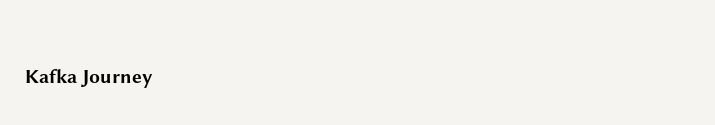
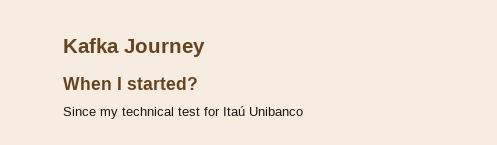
(154, 79) none -> [63,77,198,90] [63,106,303,119] // When I started? // Since my technical test for Itaú Unibanco

